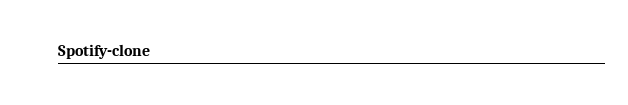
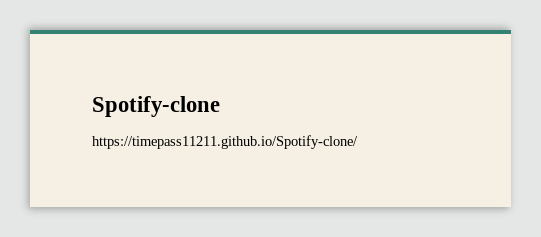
(150, 51) none -> [92,135,358,149] // https://timepass11211.github.io/Spotify-clone/

